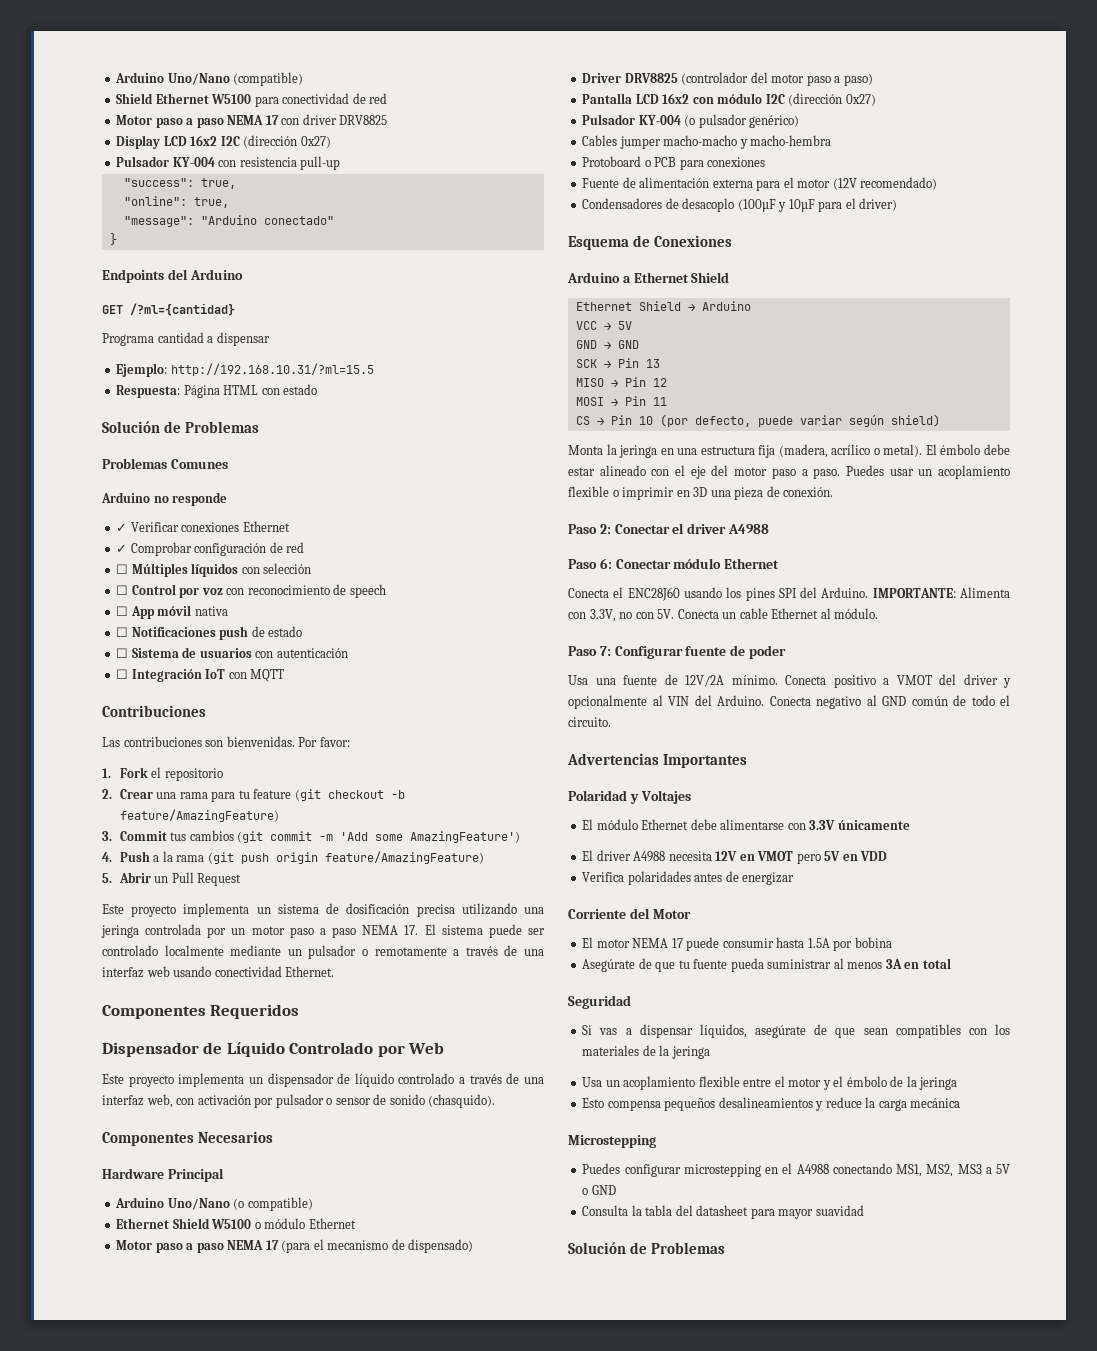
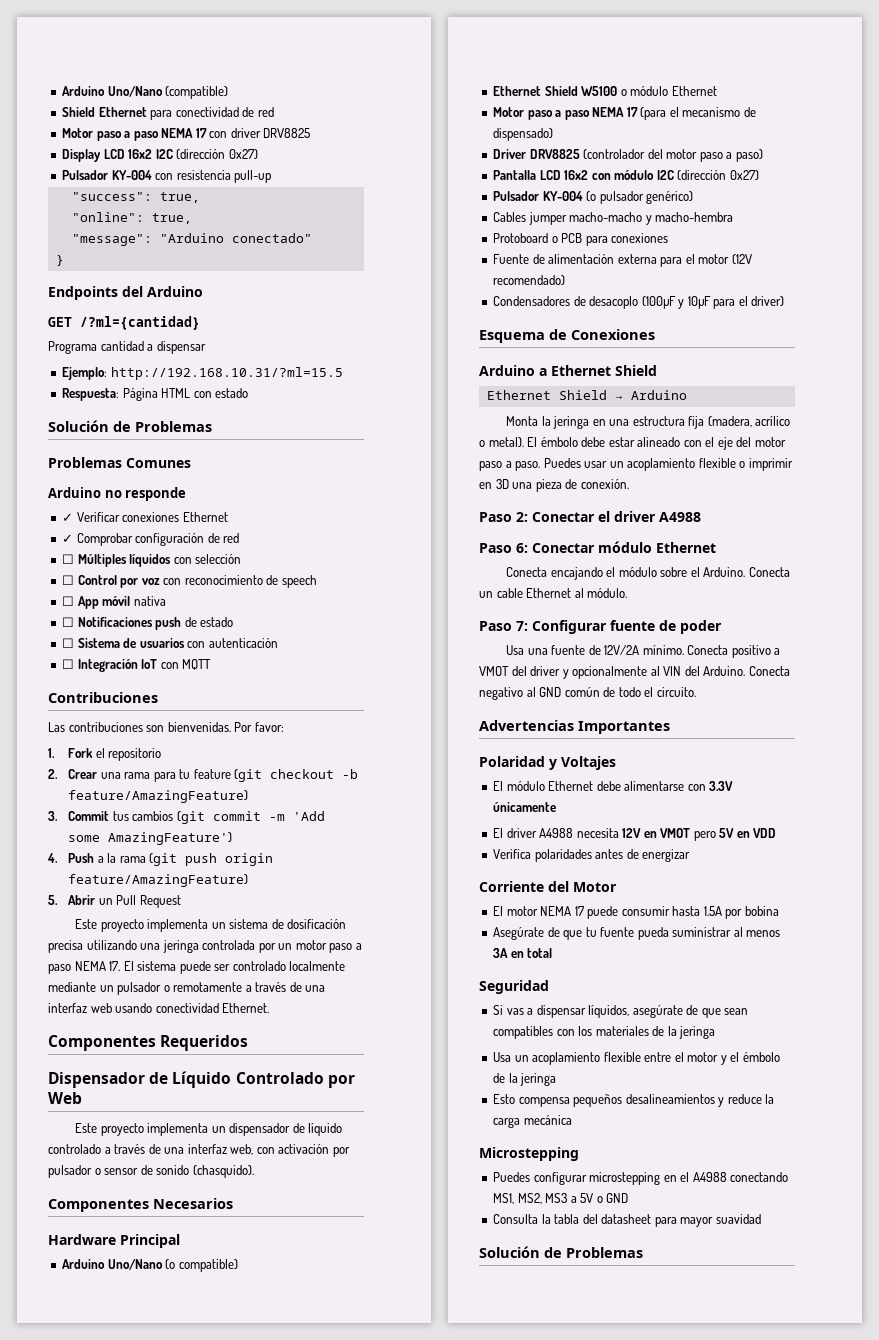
[211,94,252,104] W5100 -> (147, 112) none
[575,321,632,330] [575,340,639,349] [575,358,660,368] [575,377,667,387] [575,396,667,406] [575,414,940,427] // VCC → 5V // GND → GND // SCK → Pin 13 // MISO → Pin 12 // MOSI → Pin 11 // CS → Pin 10 (por defecto, puede variar según shield) -> (687, 395) none
[613,587,1010,601] [568,609,675,622] el ENC28J60 usando los pines SPI del Arduino. IMPORTANTE: Alimenta con 3.3V, no con 5V. -> [550,567,746,580] encajando el módulo sobre el Arduino.

